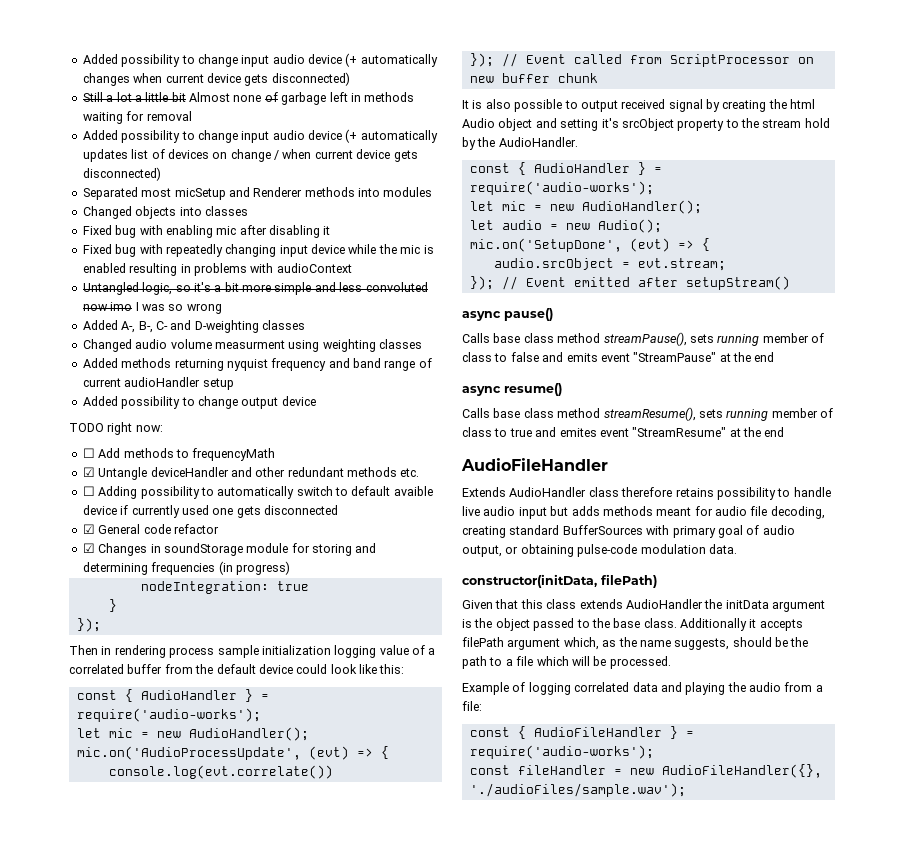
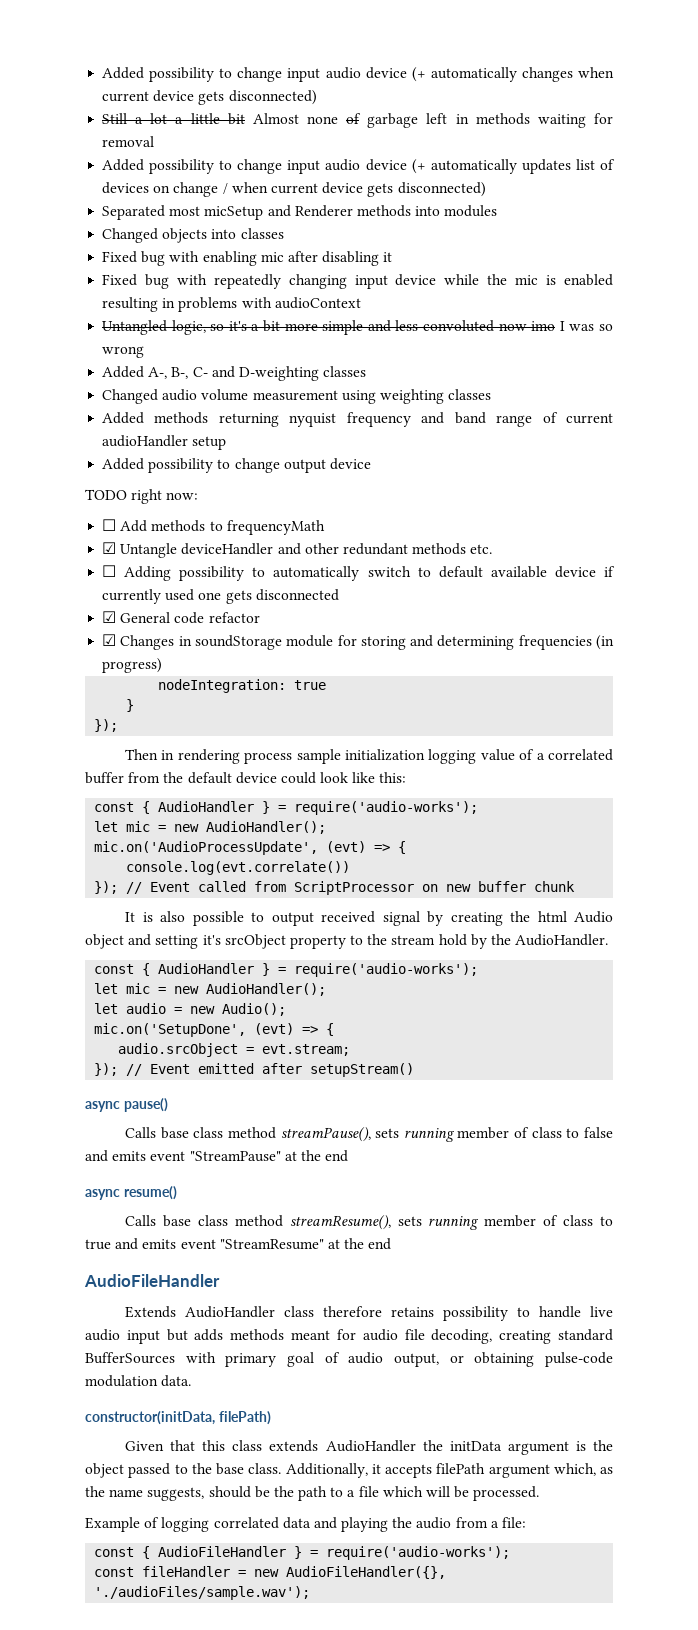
[214,340,285,349] measurment -> [252,390,338,401] measurement
[393,486,433,496] avaible -> [490,566,547,578] available
[559,428,597,437] emites -> [142,1239,177,1249] emits
[680,618,747,631] Additionally -> [285,1463,368,1478] Additionally,

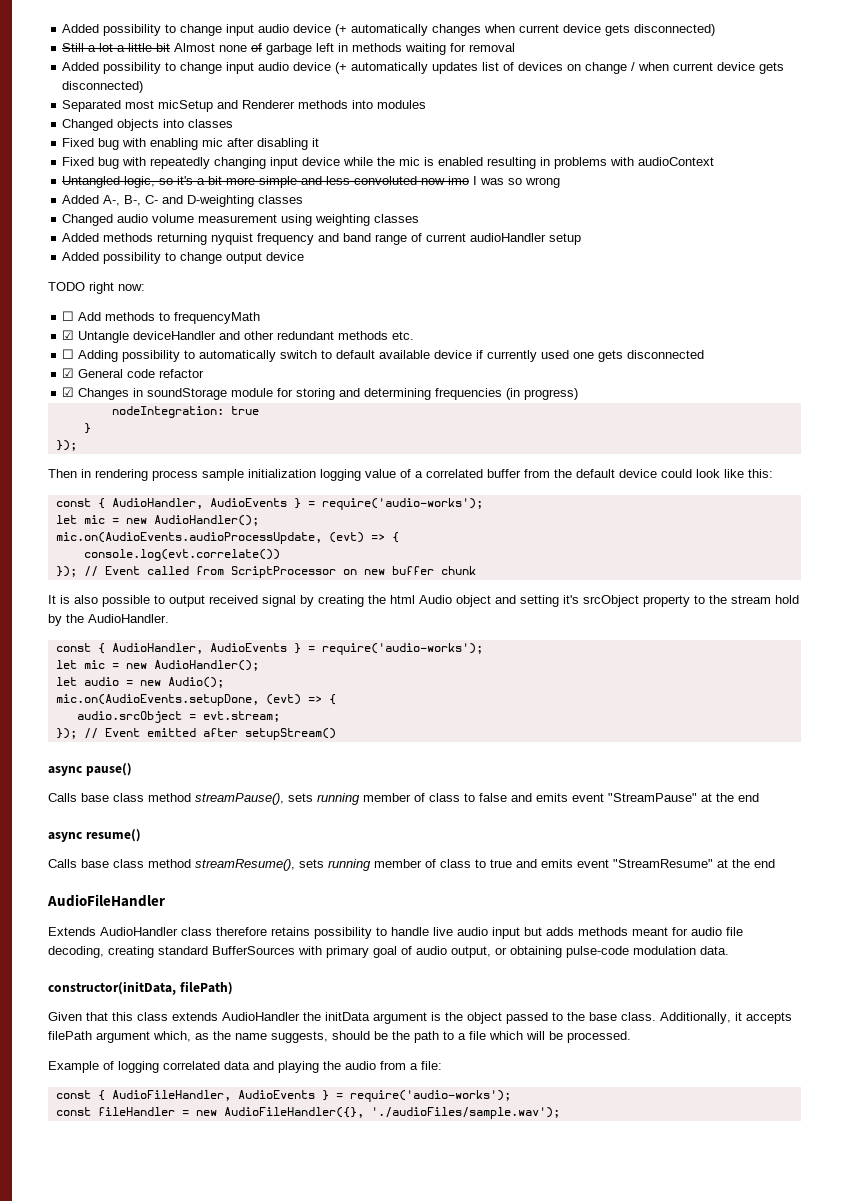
[158,801,479,815] [94,821,327,834] [94,841,319,855] AudioHandler } = require('audio-works'); // let mic = new AudioHandler(); // mic.on('AudioProcessUpdate', -> [111,498,483,510] [55,515,259,526] [55,532,322,544] AudioHandler, AudioEvents } = require('audio-works'); // let mic = new AudioHandler(); // mic.on(AudioEvents.audioProcessUpdate,
[158,963,255,974] AudioHandler -> [111,643,287,654] AudioHandler, AudioEvents
[94,1023,247,1037] mic.on('SetupDone', -> [55,694,259,706] mic.on(AudioEvents.setupDone,
[158,1546,287,1557] AudioFileHandler -> [111,1090,315,1101] AudioFileHandler, AudioEvents

